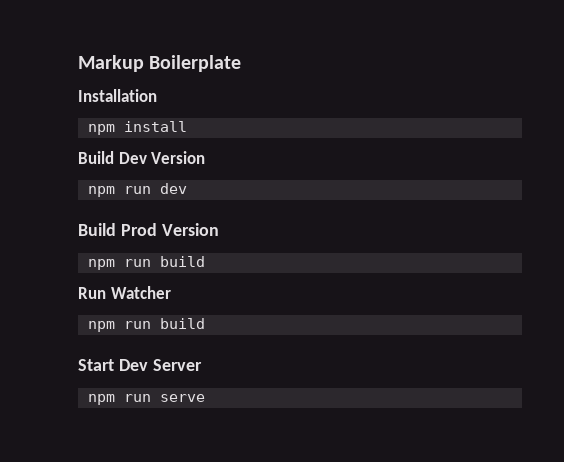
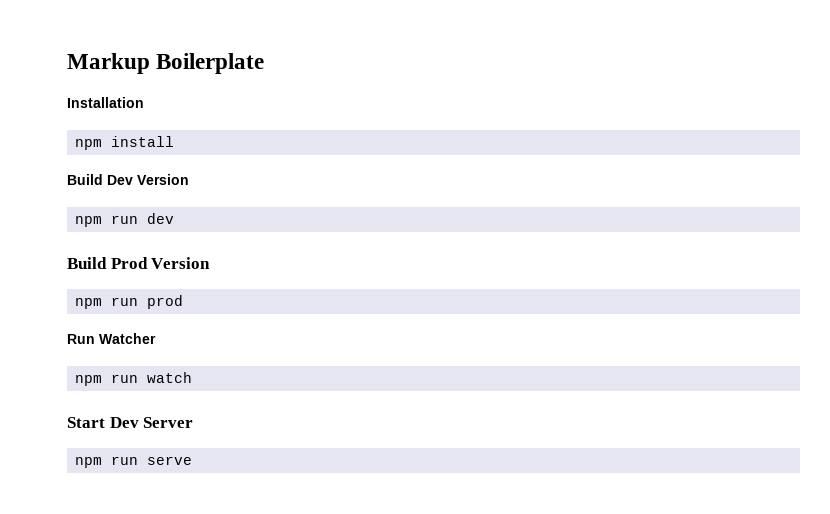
[160,256,206,267] build -> [147,295,184,309] prod
[160,318,206,329] build -> [147,372,193,383] watch

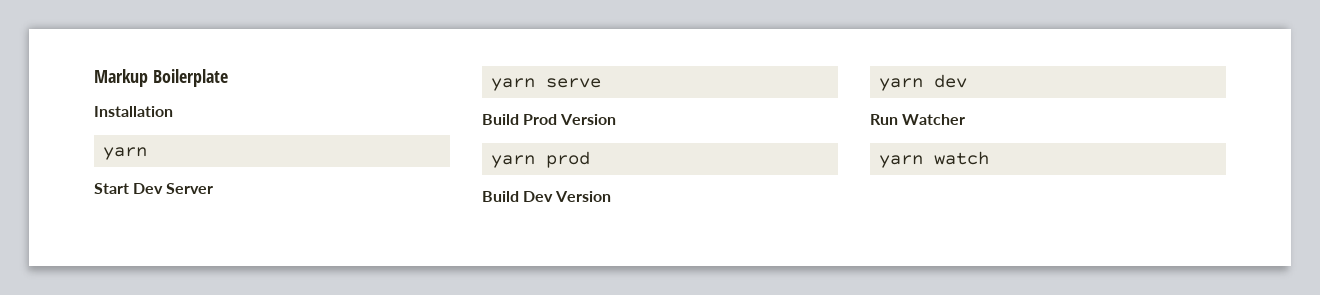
[75,136,175,150] npm install -> [103,147,148,160] [94,183,214,194] [491,78,602,91] [482,114,617,125] [491,151,591,168] yarn // Start Dev Server // yarn serve // Build Prod Version // yarn prod
[75,215,139,227] npm run -> [879,78,924,91] yarn
[67,257,211,269] [75,295,184,309] // Build Prod Version // npm run prod -> (968, 81) none
[75,374,139,386] npm run -> [879,155,924,168] yarn
[67,417,194,428] [75,456,193,468] // Start Dev Server // npm run serve -> (990, 158) none

